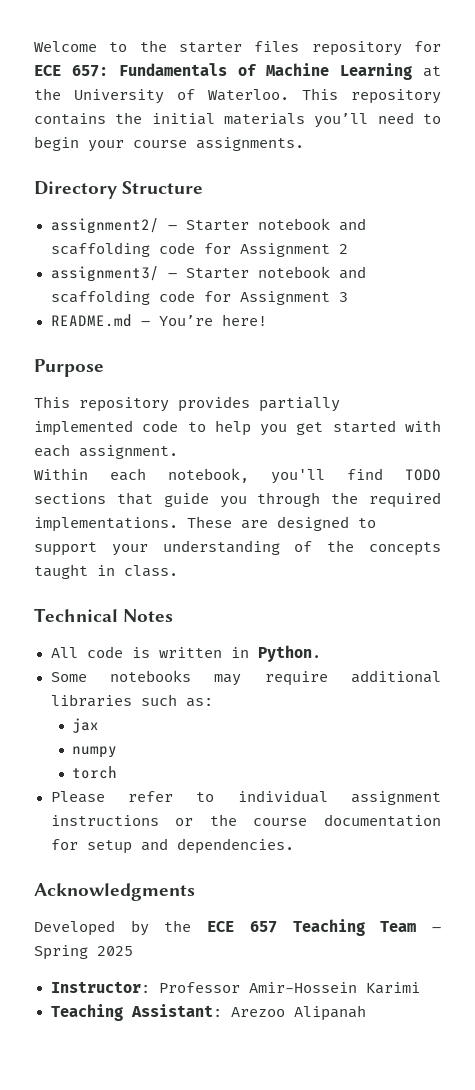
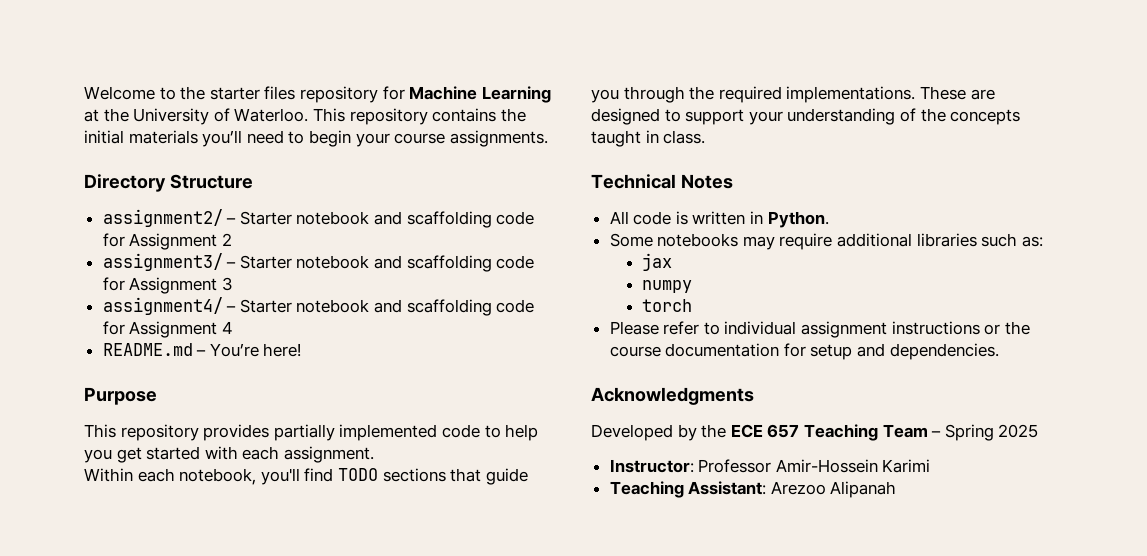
[34,63,257,77] ECE 657: Fundamentals of -> (405, 93) none
(348, 297) none -> [102,297,535,316] [102,321,233,338] // assignment4/ – Starter notebook and scaffolding code for Assignment 4

